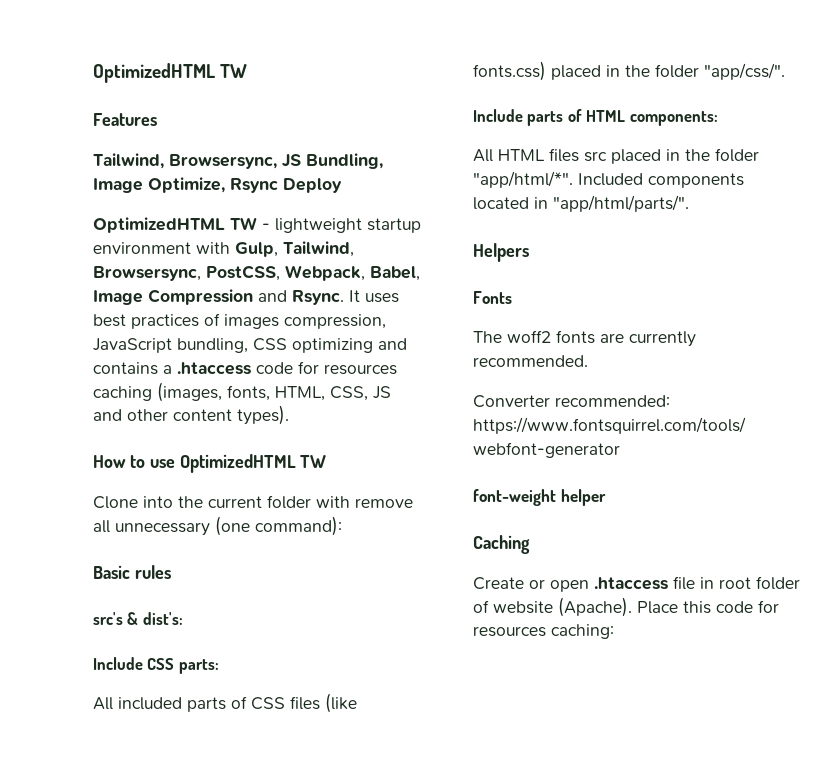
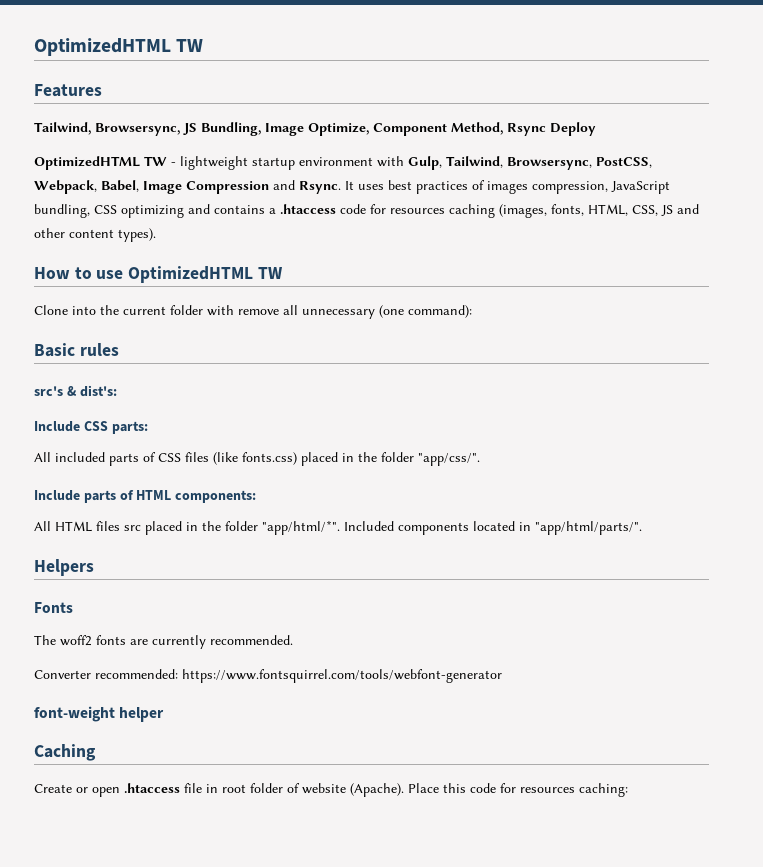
(225, 185) none -> [373,122,503,136] Component Method,

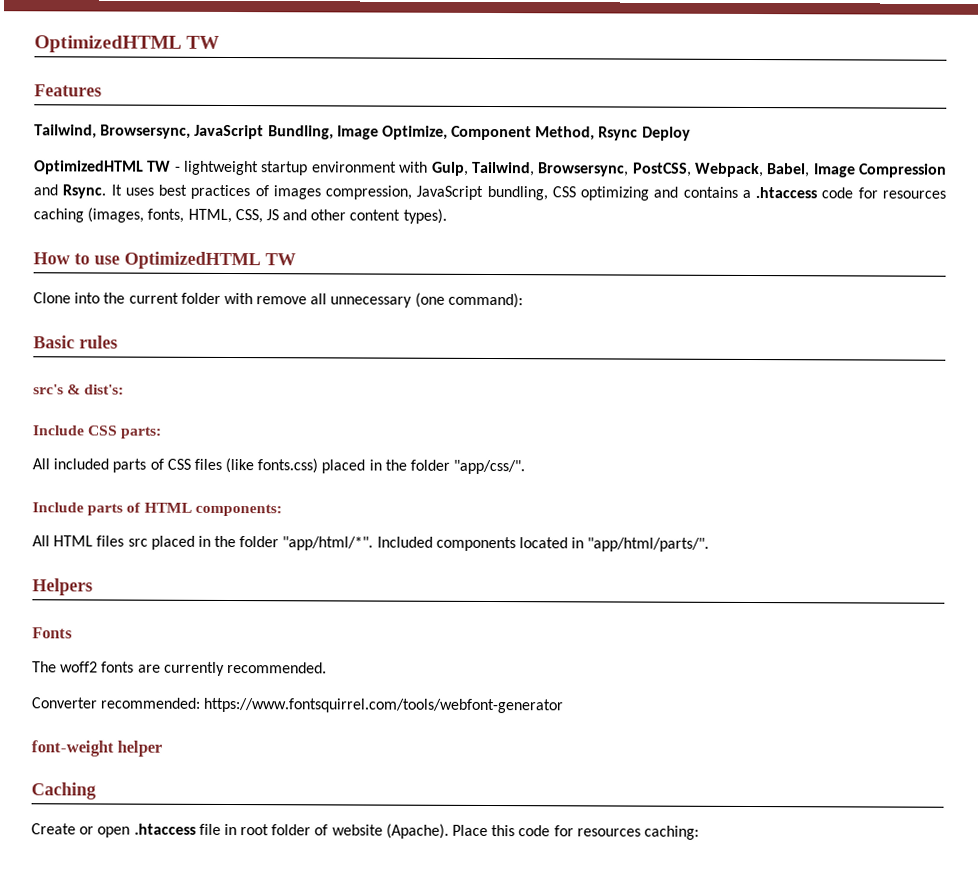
[183,123,197,135] JS -> [194,124,265,140] JavaScript

